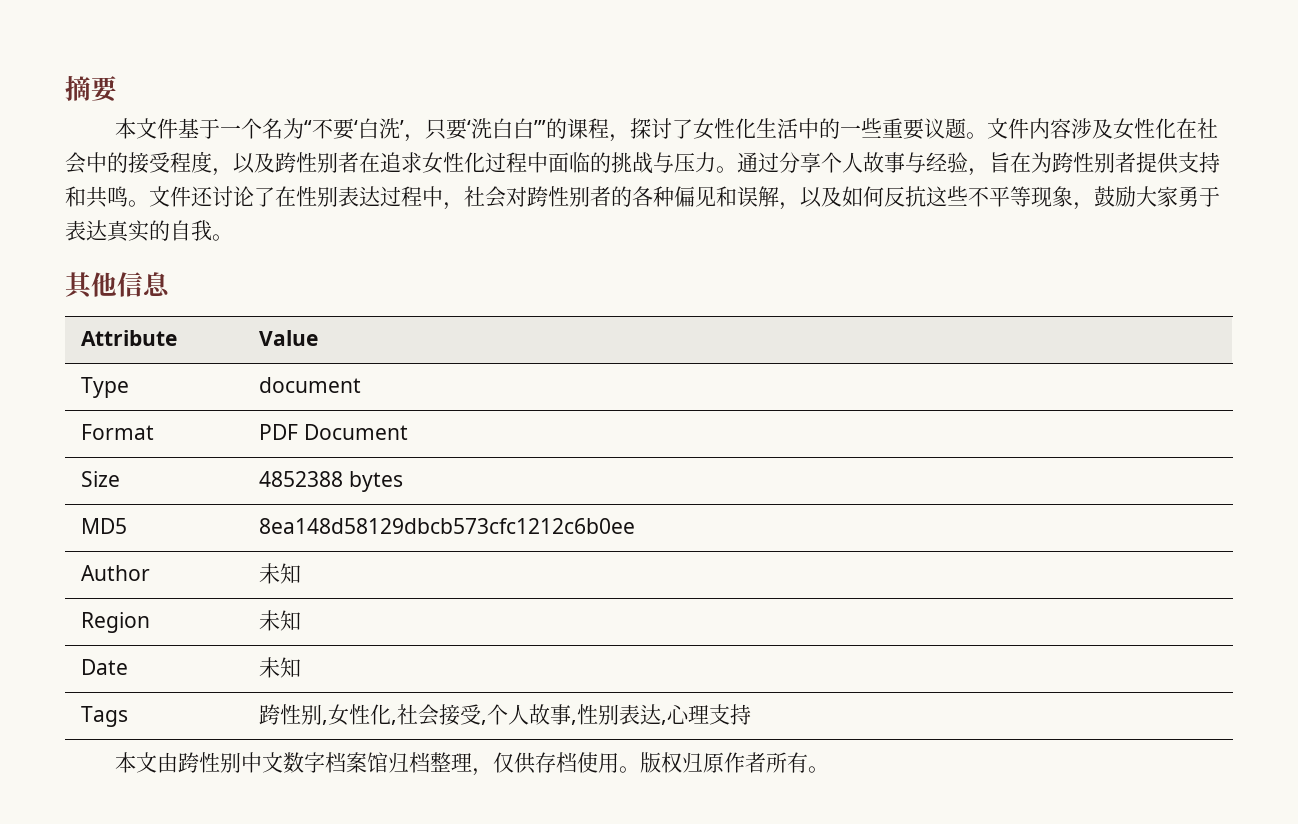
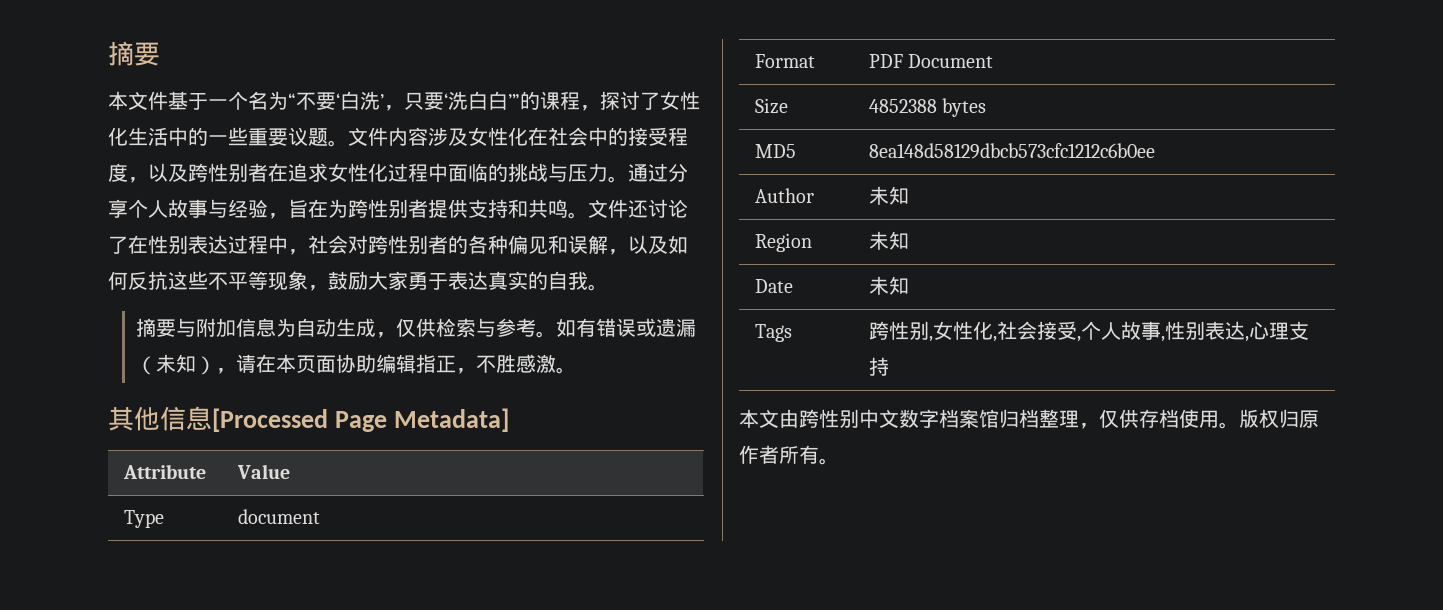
(233, 237) none -> [135,318,696,338] [135,354,576,375] // 摘要与附加信息为自动生成，仅供检索与参考。如有错误或遗漏（未知），请在本页面协助编辑指正，不胜感激。
(171, 284) none -> [212,408,510,432] [Processed Page Metadata]

